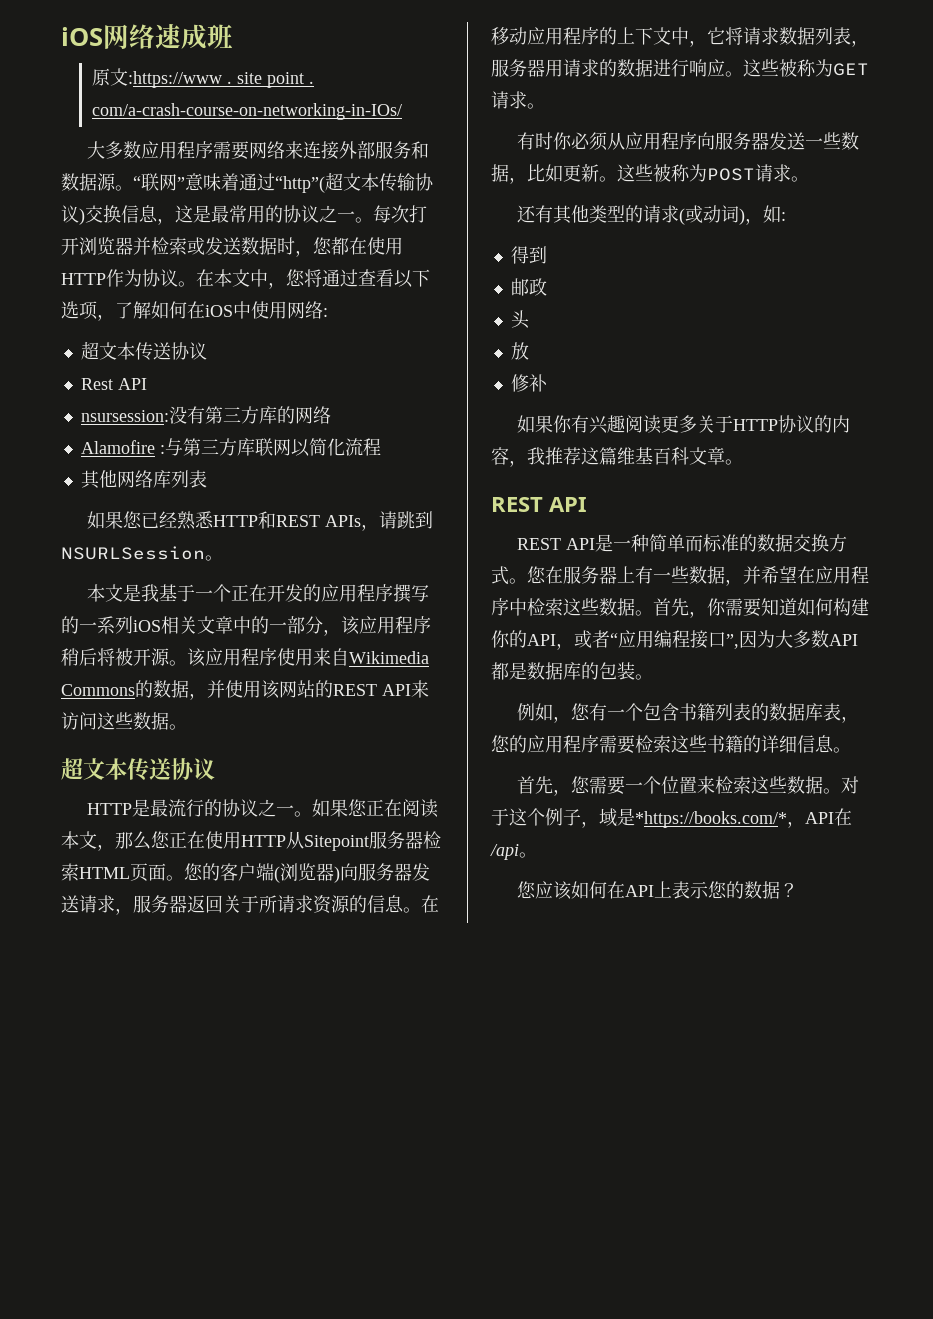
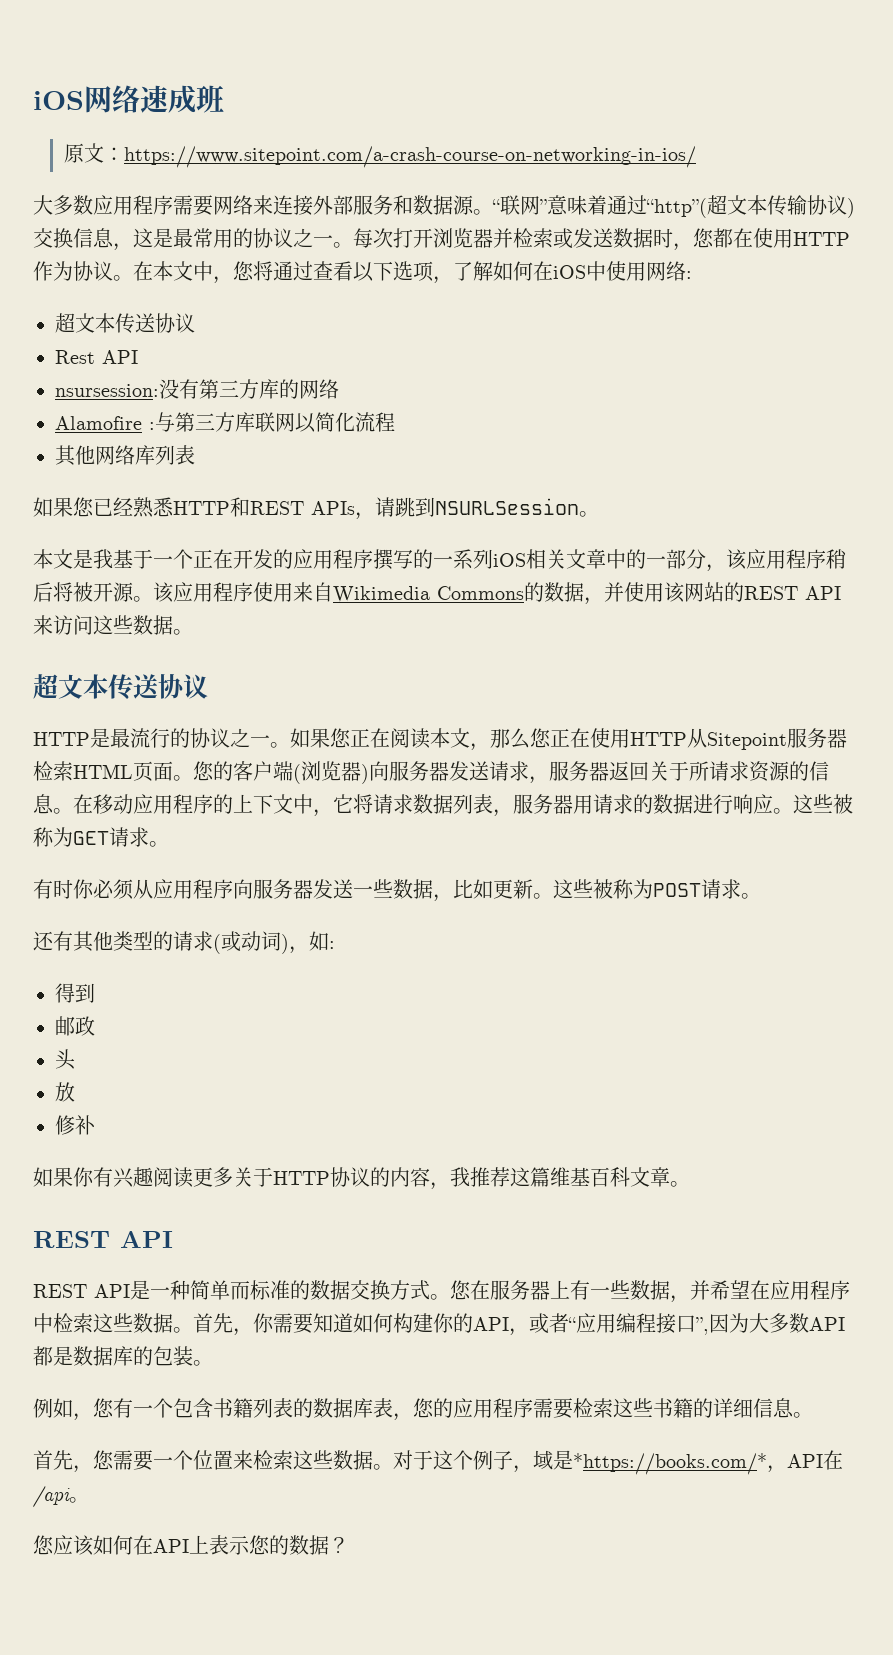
[127,71,314,88] [91,103,402,120] :https://www . site point . com/a-crash-course-on-networking-in-IOs/ -> [104,146,697,168] ：https://www.sitepoint.com/a-crash-course-on-networking-in-ios/

